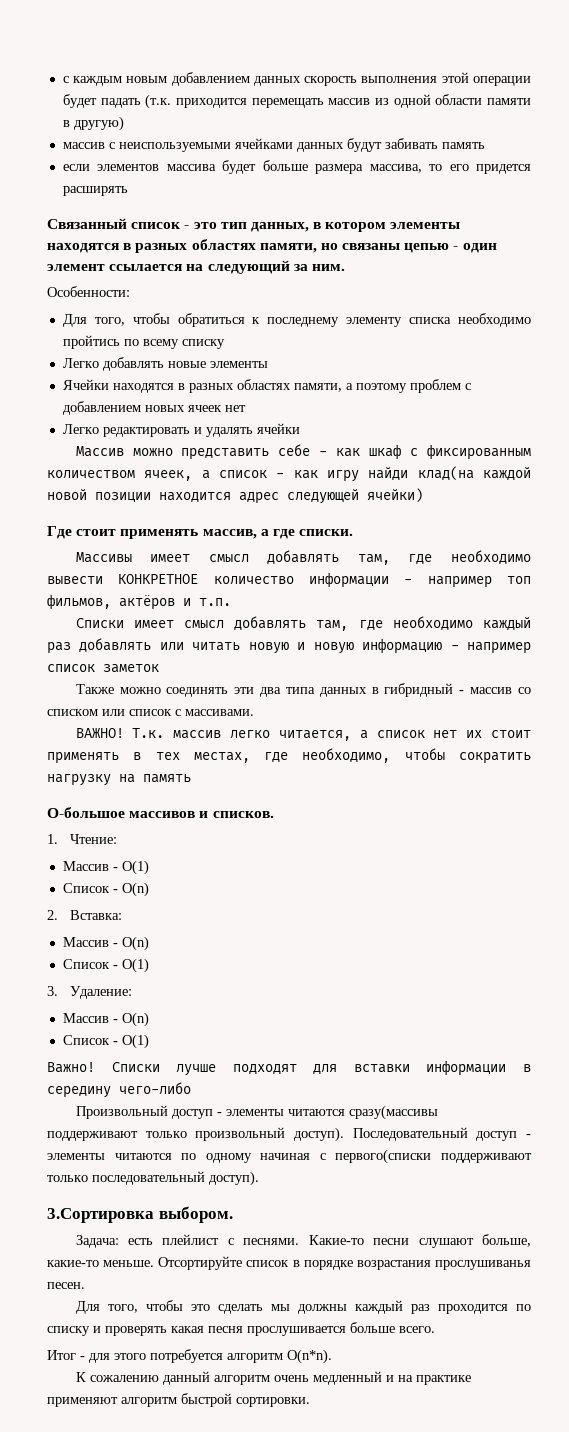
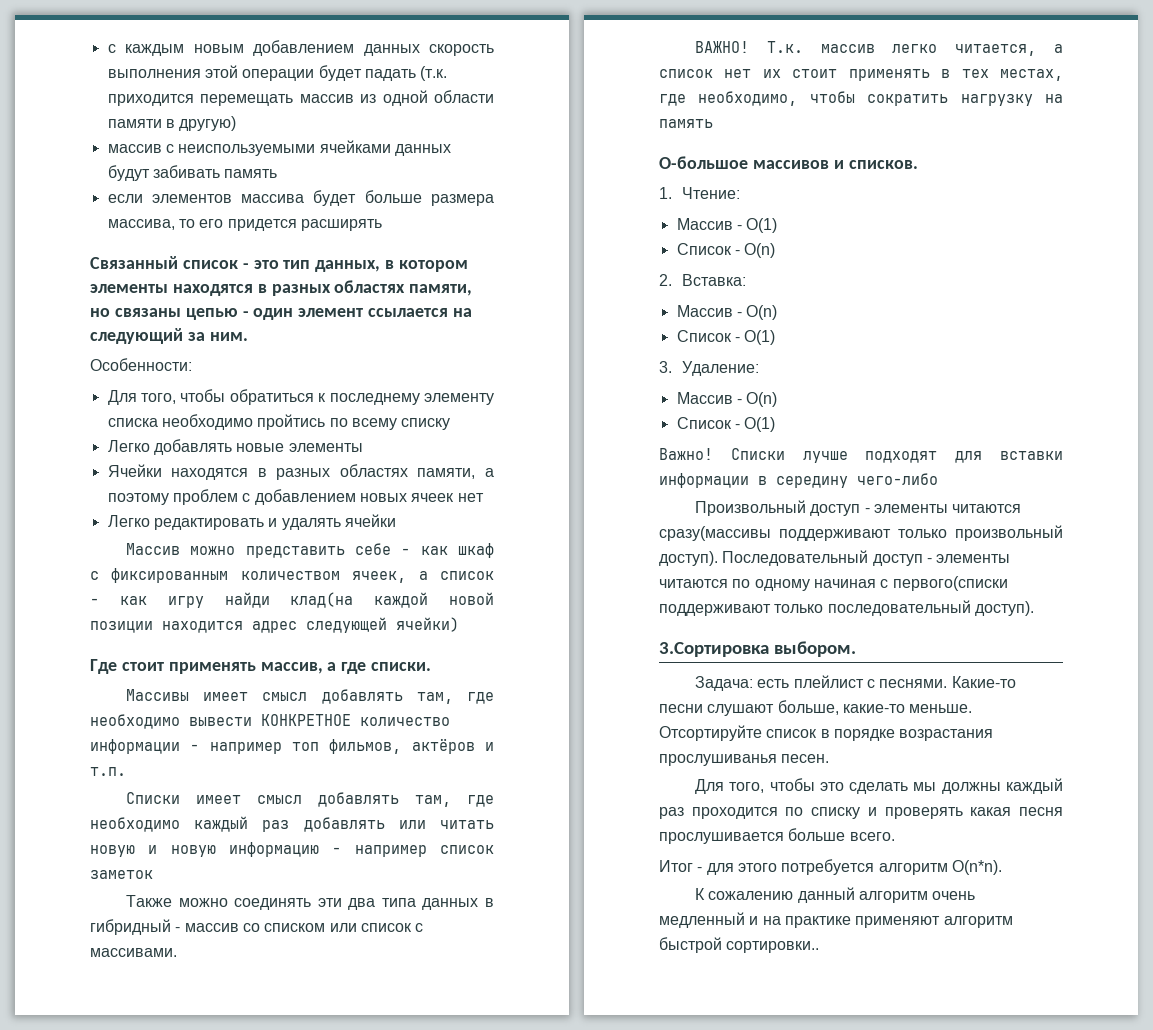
[236,1397,310,1407] сортировки. -> [726,941,820,953] сортировки..

